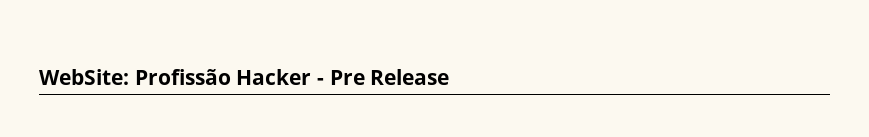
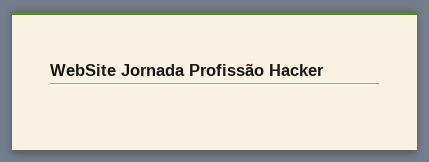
[39,69,450,85] WebSite: Profissão Hacker - Pre Release -> [50,63,324,76] WebSite Jornada Profissão Hacker

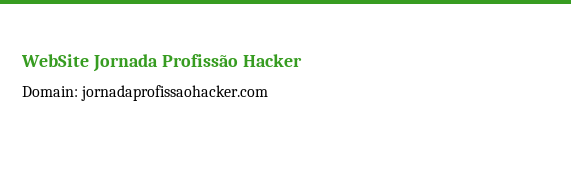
(324, 70) none -> [22,85,269,101] // Domain: jornadaprofissaohacker.com

